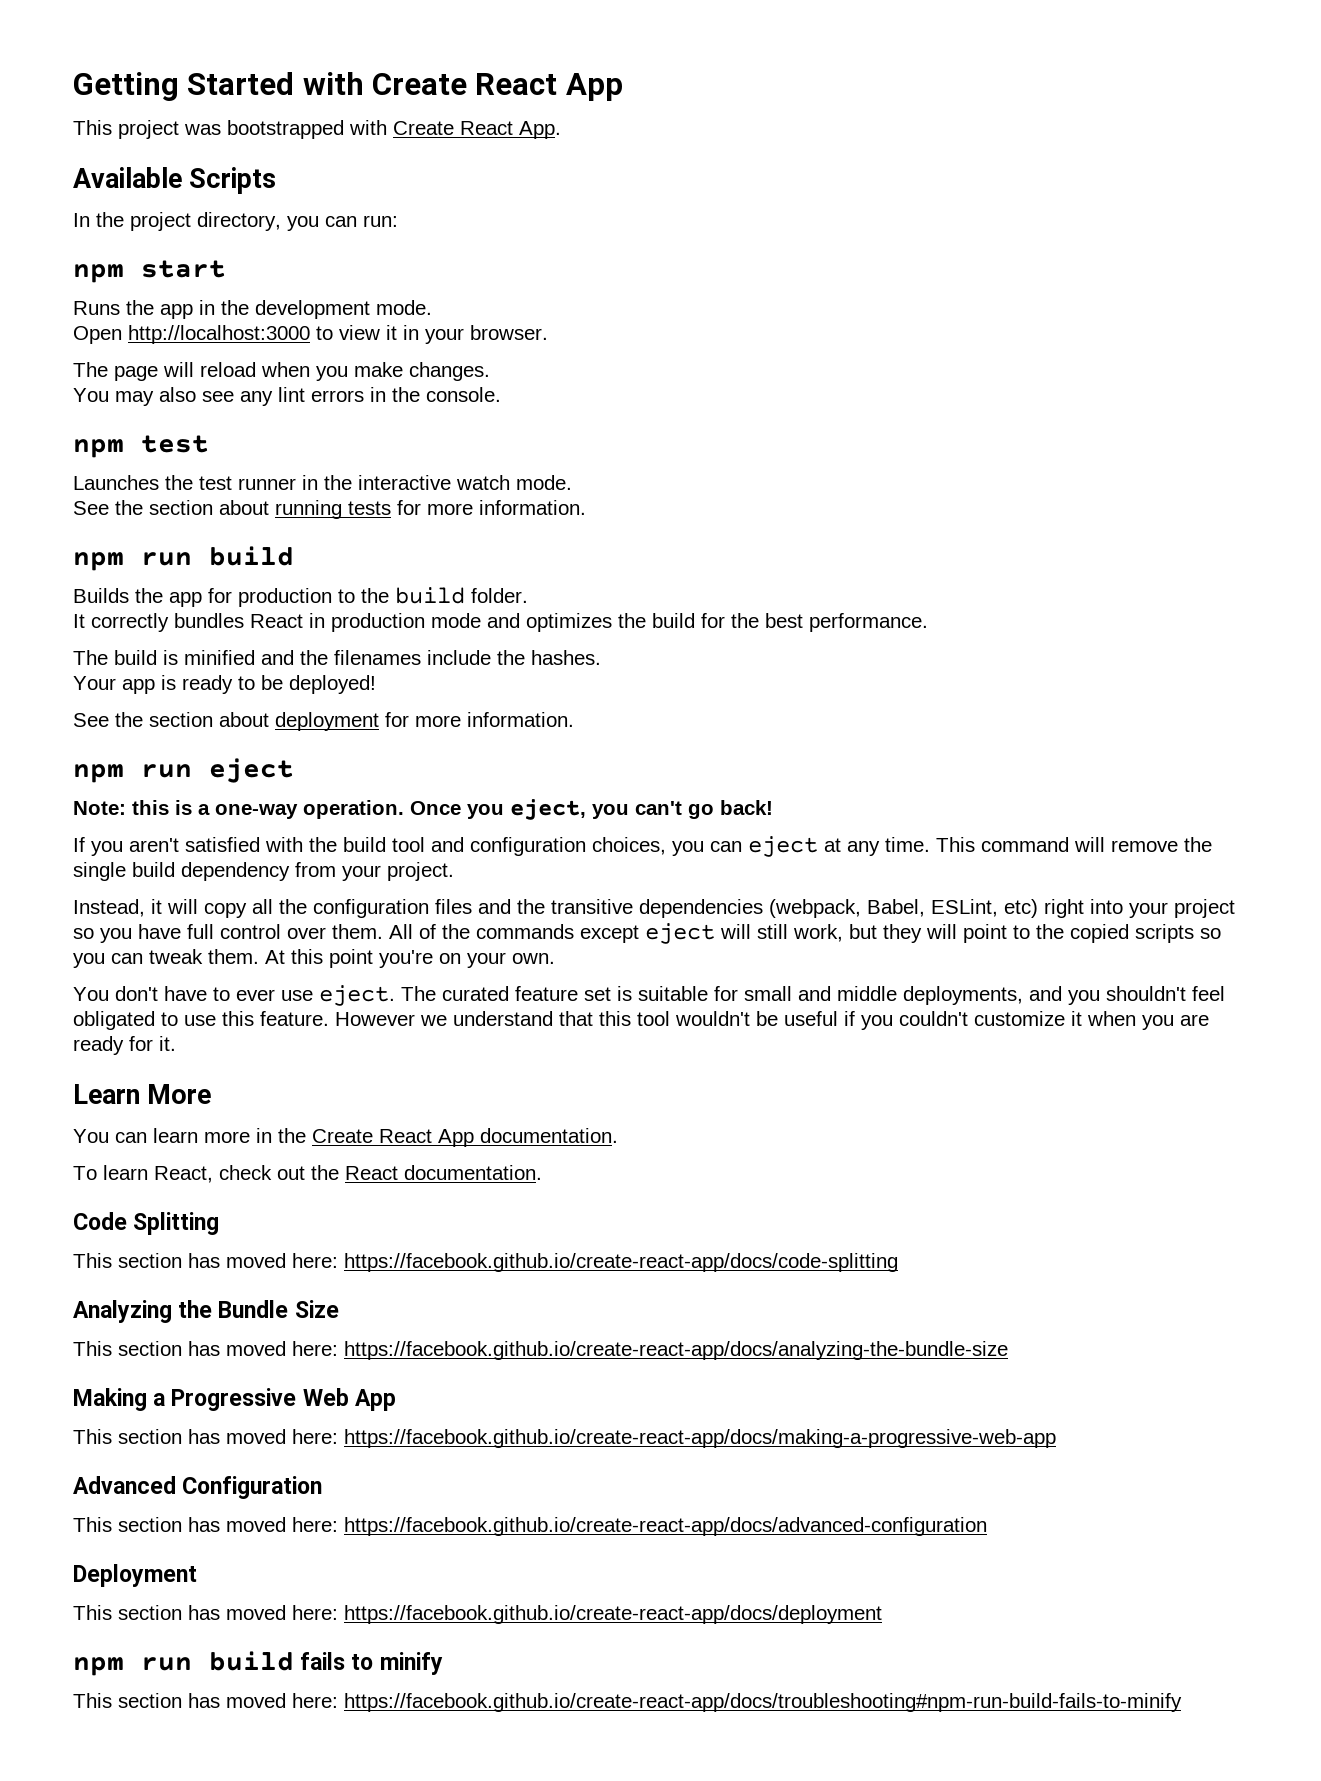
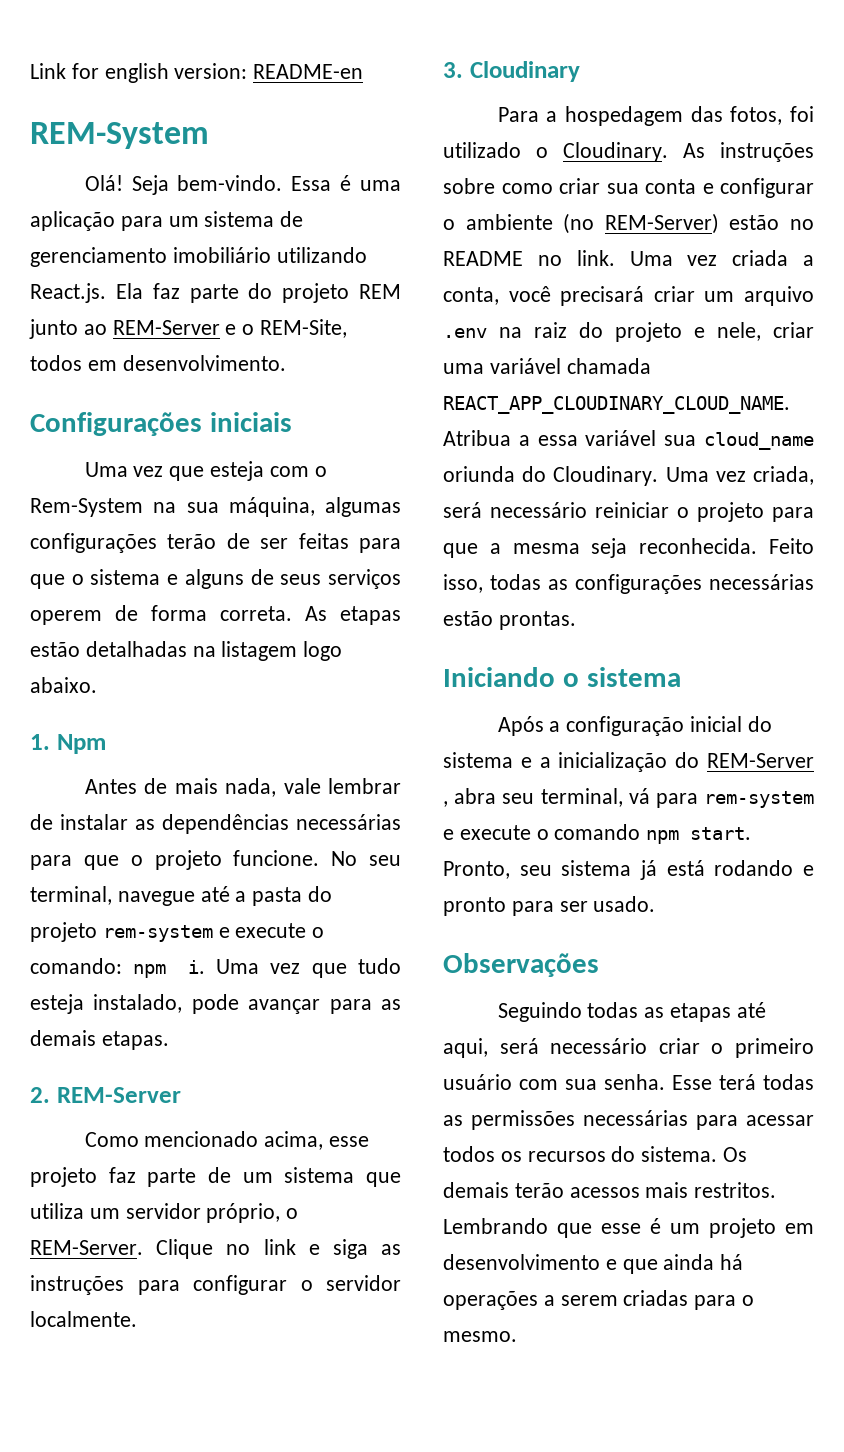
[73,72,623,101] [73,120,561,139] [73,167,277,194] [73,212,398,231] [73,260,226,283] [73,300,432,319] [73,325,548,344] [73,362,490,381] [73,387,501,406] [73,435,209,458] [73,475,572,490] [73,500,586,519] [73,546,294,571] [73,587,528,607] [73,613,928,632] [73,650,601,665] [73,675,376,694] [73,712,574,731] [73,758,294,783] [73,799,773,820] [73,836,1212,857] [73,862,454,881] [73,899,1235,918] [73,923,1221,944] [73,949,555,968] [73,985,1225,1006] [73,1011,1209,1030] [73,1036,176,1055] [73,1084,212,1104] [73,1128,618,1147] [73,1165,542,1183] [73,1212,220,1235] [73,1253,898,1272] [73,1300,339,1323] [73,1341,1008,1360] [73,1388,396,1411] [73,1429,1056,1448] [73,1476,323,1499] [73,1517,987,1536] [73,1564,197,1587] [73,1605,882,1624] [73,1651,443,1676] [73,1693,1182,1712] Getting Started with Create React App // This project was bootstrapped with Create React App. // Available Scripts // In the project directory, you can run: // npm start // Runs the app in the development mode. // Open http://localhost:3000 to view it in your browser. // The page will reload when you make changes. // You may also see any lint errors in the console. // npm test // Launches the test runner in the interactive watch mode. // See the section about running tests for more information. // npm run build // Builds the app for production to the build folder. // It correctly bundles React in production mode and optimizes the build for the best performance. // The build is minified and the filenames include the hashes. // Your app is ready to be deployed! // See the section about deployment for more information. // npm run eject // Note: this is a one-way operation. Once you eject, you can't go back! // If you aren't satisfied with the build tool and configuration choices, you can eject at any time. This command will remove the single build dependency from your project. // Instead, it will copy all the configuration files and the transitive dependencies (webpack, Babel, ESLint, etc) right into your project so you have full control over them. All of the commands except eject will still work, but they will point to the copied scripts so you can tweak them. At this point you're on your own. // You don't have to ever use eject. The curated feature set is suitable for small and middle deployments, and you shouldn't feel obligated to use this feature. However we understand that this tool wouldn't be useful if you couldn't customize it when you are ready for it. // Learn More // You can learn more in the Create React App documentation. // To learn React, check out the React documentation. // Code Splitting // This section has moved here: https://facebook.github.io/create-react-app/docs/code-splitting // Analyzing the Bundle Size // This section has moved here: https://facebook.github.io/create-react-app/docs/analyzing-the-bundle-size // Making a Progressive Web App // This section has moved here: https://facebook.github.io/create-react-app/docs/making-a-progressive-web-app // Advanced Configuration // This section has moved here: https://facebook.github.io/create-react-app/docs/advanced-configuration // Deployment // This section has moved here: https://facebook.github.io/create-react-app/docs/deployment // npm run build fails to minify // This section has moved here: https://facebook.github.io/create-react-app/docs/troubleshooting#npm-run-build-fails-to-minify -> [30,63,364,83] [30,122,209,149] [84,175,401,195] [30,211,304,231] [30,247,367,267] [30,283,402,303] [29,319,348,339] [30,355,286,371] [30,412,292,436] [84,461,327,481] [30,497,401,517] [30,533,401,553] [30,569,402,589] [30,605,401,625] [30,641,343,661] [30,677,97,693] [30,734,106,754] [84,778,401,797] [30,814,401,834] [30,850,401,870] [30,886,333,906] [30,922,325,942] [30,958,401,978] [30,994,401,1014] [30,1030,169,1050] [30,1087,181,1103] [84,1131,370,1150] [30,1167,401,1187] [30,1203,299,1223] [30,1239,402,1259] [30,1275,401,1295] [30,1311,137,1327] [443,61,580,82] [497,106,814,126] [443,142,814,162] [443,178,814,198] [443,213,814,234] [443,250,814,266] [443,286,814,306] [443,322,814,342] [443,358,651,374] [443,396,790,414] [443,430,814,450] [443,466,814,486] [443,502,814,522] [443,538,814,558] [443,574,814,594] [443,611,576,630] [443,667,681,687] [497,716,772,736] [443,752,814,772] [443,788,814,808] [443,824,752,844] [443,860,814,880] [443,896,656,916] [443,953,599,977] [497,1002,766,1022] [443,1038,814,1058] [443,1074,814,1090] [443,1110,814,1130] [443,1146,748,1162] [443,1182,777,1198] [443,1218,814,1238] [443,1254,744,1274] [443,1290,755,1310] [443,1331,517,1342] Link for english version: README-en // REM-System // Olá! Seja bem-vindo. Essa é uma aplicação para um sistema de gerenciamento imobiliário utilizando React.js. Ela faz parte do projeto REM junto ao REM-Server e o REM-Site, todos em desenvolvimento. // Configurações iniciais // Uma vez que esteja com o Rem-System na sua máquina, algumas configurações terão de ser feitas para que o sistema e alguns de seus serviços operem de forma correta. As etapas estão detalhadas na listagem logo abaixo. // 1. Npm // Antes de mais nada, vale lembrar de instalar as dependências necessárias para que o projeto funcione. No seu terminal, navegue até a pasta do projeto rem-system e execute o comando: npm i. Uma vez que tudo esteja instalado, pode avançar para as demais etapas. // 2. REM-Server // Como mencionado acima, esse projeto faz parte de um sistema que utiliza um servidor próprio, o REM-Server. Clique no link e siga as instruções para configurar o servidor localmente. // 3. Cloudinary // Para a hospedagem das fotos, foi utilizado o Cloudinary. As instruções sobre como criar sua conta e configurar o ambiente (no REM-Server) estão no README no link. Uma vez criada a conta, você precisará criar um arquivo .env na raiz do projeto e nele, criar uma variável chamada REACT_APP_CLOUDINARY_CLOUD_NAME. Atribua a essa variável sua cloud_name oriunda do Cloudinary. Uma vez criada, será necessário reiniciar o projeto para que a mesma seja reconhecida. Feito isso, todas as configurações necessárias estão prontas. // Iniciando o sistema // Após a configuração inicial do sistema e a inicialização do REM-Server , abra seu terminal, vá para rem-system e execute o comando npm start. Pronto, seu sistema já está rodando e pronto para ser usado. // Observações // Seguindo todas as etapas até aqui, será necessário criar o primeiro usuário com sua senha. Esse terá todas as permissões necessárias para acessar todos os recursos do sistema. Os demais terão acessos mais restritos. Lembrando que esse é um projeto em desenvolvimento e que ainda há operações a serem criadas para o mesmo.

